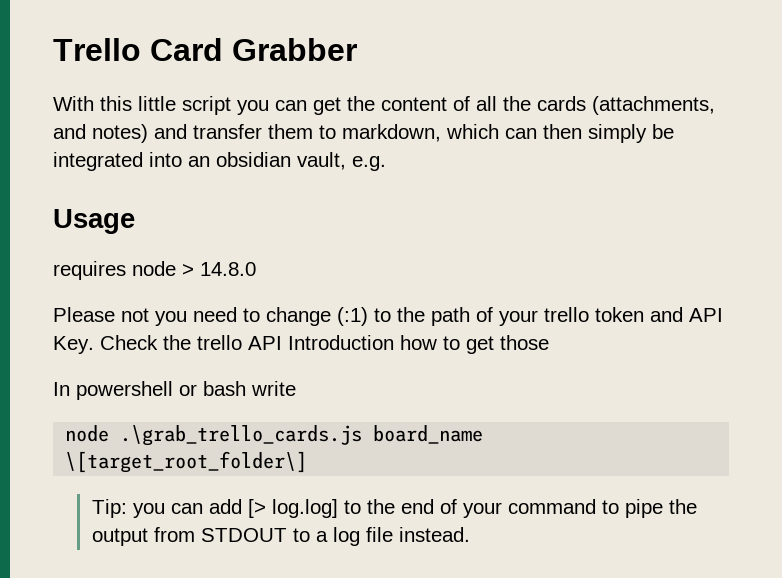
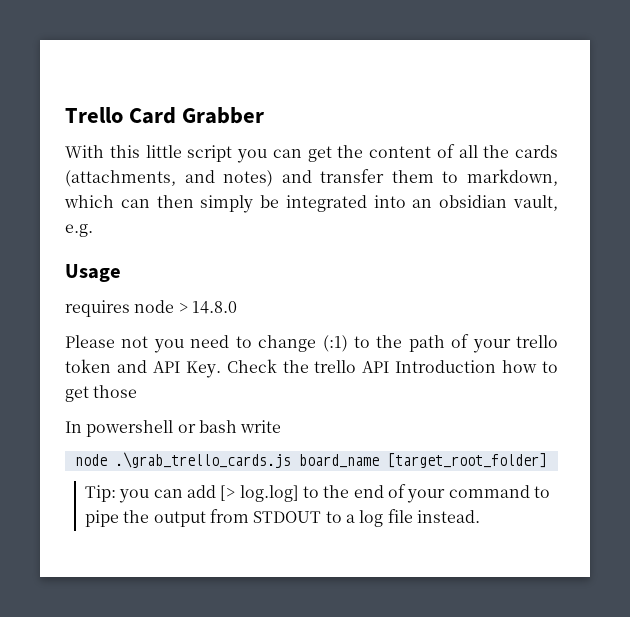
[65,451,308,473] \[target_root_folder\] -> [386,453,547,468] [target_root_folder]

